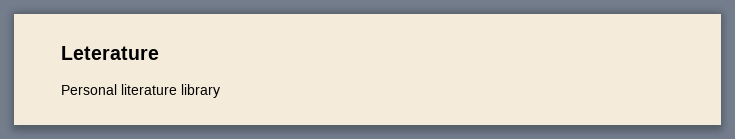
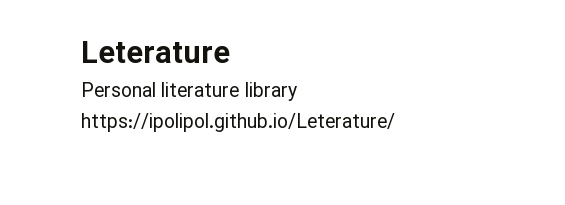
(220, 91) none -> [81,113,395,132] // https://ipolipol.github.io/Leterature/

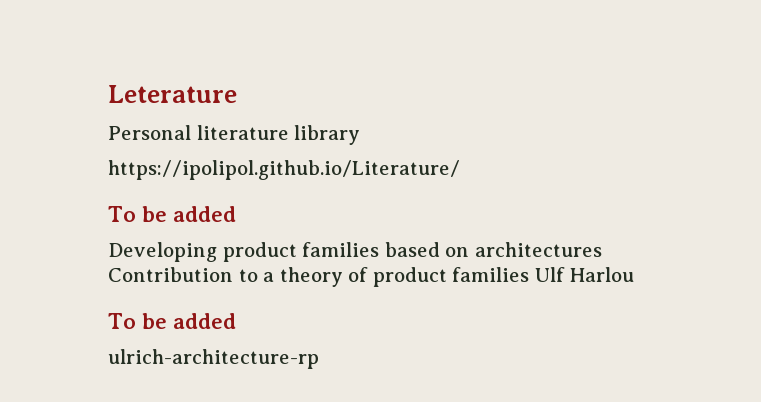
[81,113,395,132] https://ipolipol.github.io/Leterature/ -> [108,160,460,180] [108,206,236,222] [108,242,602,262] [108,267,635,287] [108,313,236,329] [108,349,319,369] https://ipolipol.github.io/Literature/ // To be added // Developing product families based on architectures Contribution to a theory of product families Ulf Harlou // To be added // ulrich-architecture-rp

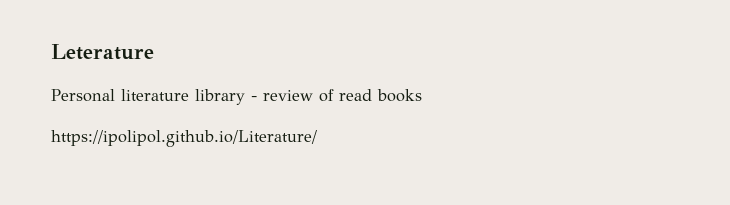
[108,160,460,180] [108,206,236,222] [108,242,602,262] [108,267,635,287] [108,313,236,329] [108,349,319,369] // https://ipolipol.github.io/Literature/ // To be added // Developing product families based on architectures Contribution to a theory of product families Ulf Harlou // To be added // ulrich-architecture-rp -> [251,89,422,102] [51,130,317,147] - review of read books // https://ipolipol.github.io/Literature/

